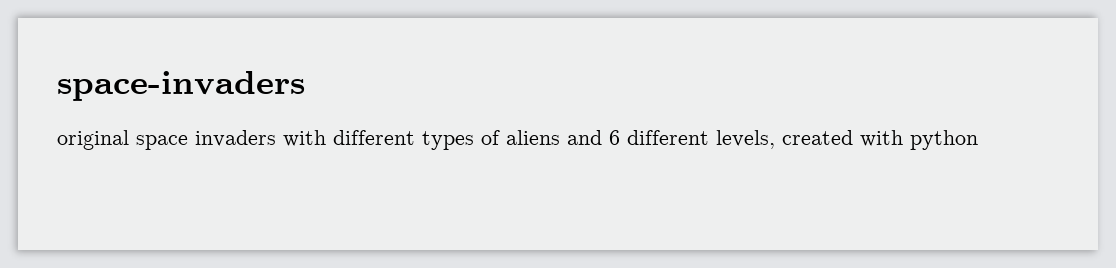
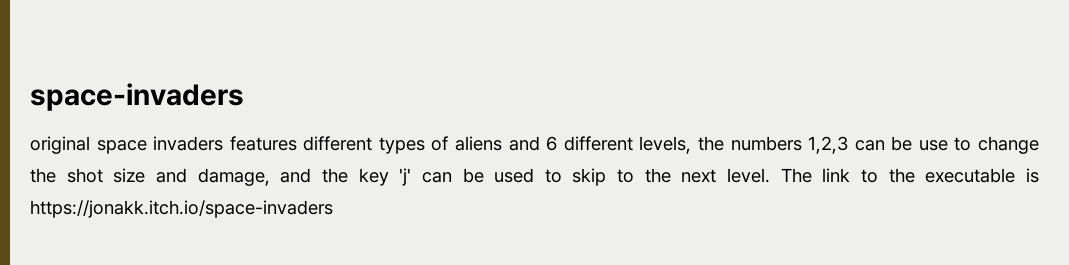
[283,130,326,147] with -> [229,136,297,151] features
[782,130,978,150] created with python -> [697,136,1039,154] [30,168,1040,186] [30,200,333,218] the numbers 1,2,3 can be use to change the shot size and damage, and the key 'j' can be used to skip to the next level. The link to the executable is https://jonakk.itch.io/space-invaders

